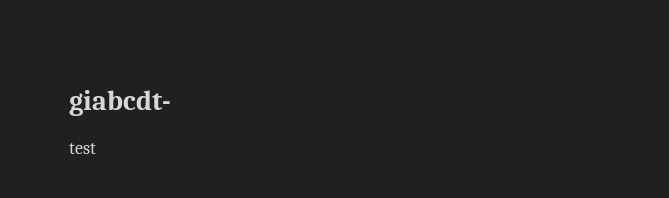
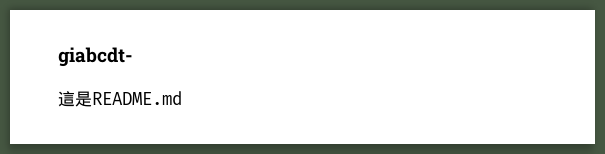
[69,143,96,154] test -> [58,90,182,107] 這是README.md

